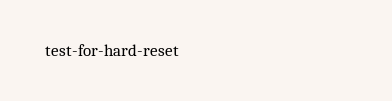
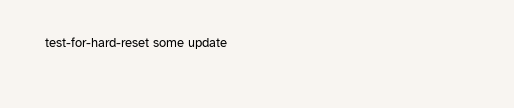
(179, 50) none -> [153,38,227,49] some update

